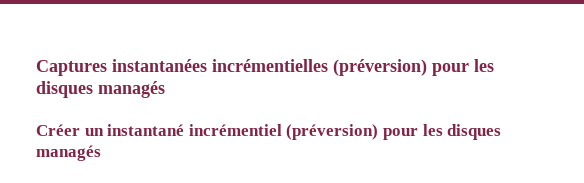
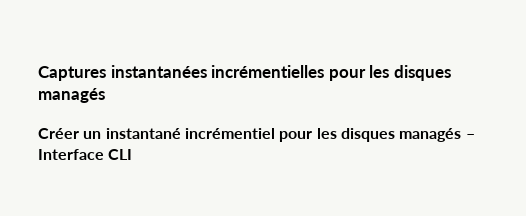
[333,59,427,76] (préversion) -> (325, 71) none
[286,124,502,140] [36,145,101,161] (préversion) pour les disques managés -> [279,128,475,142] [38,149,133,160] pour les disques managés – Interface CLI

